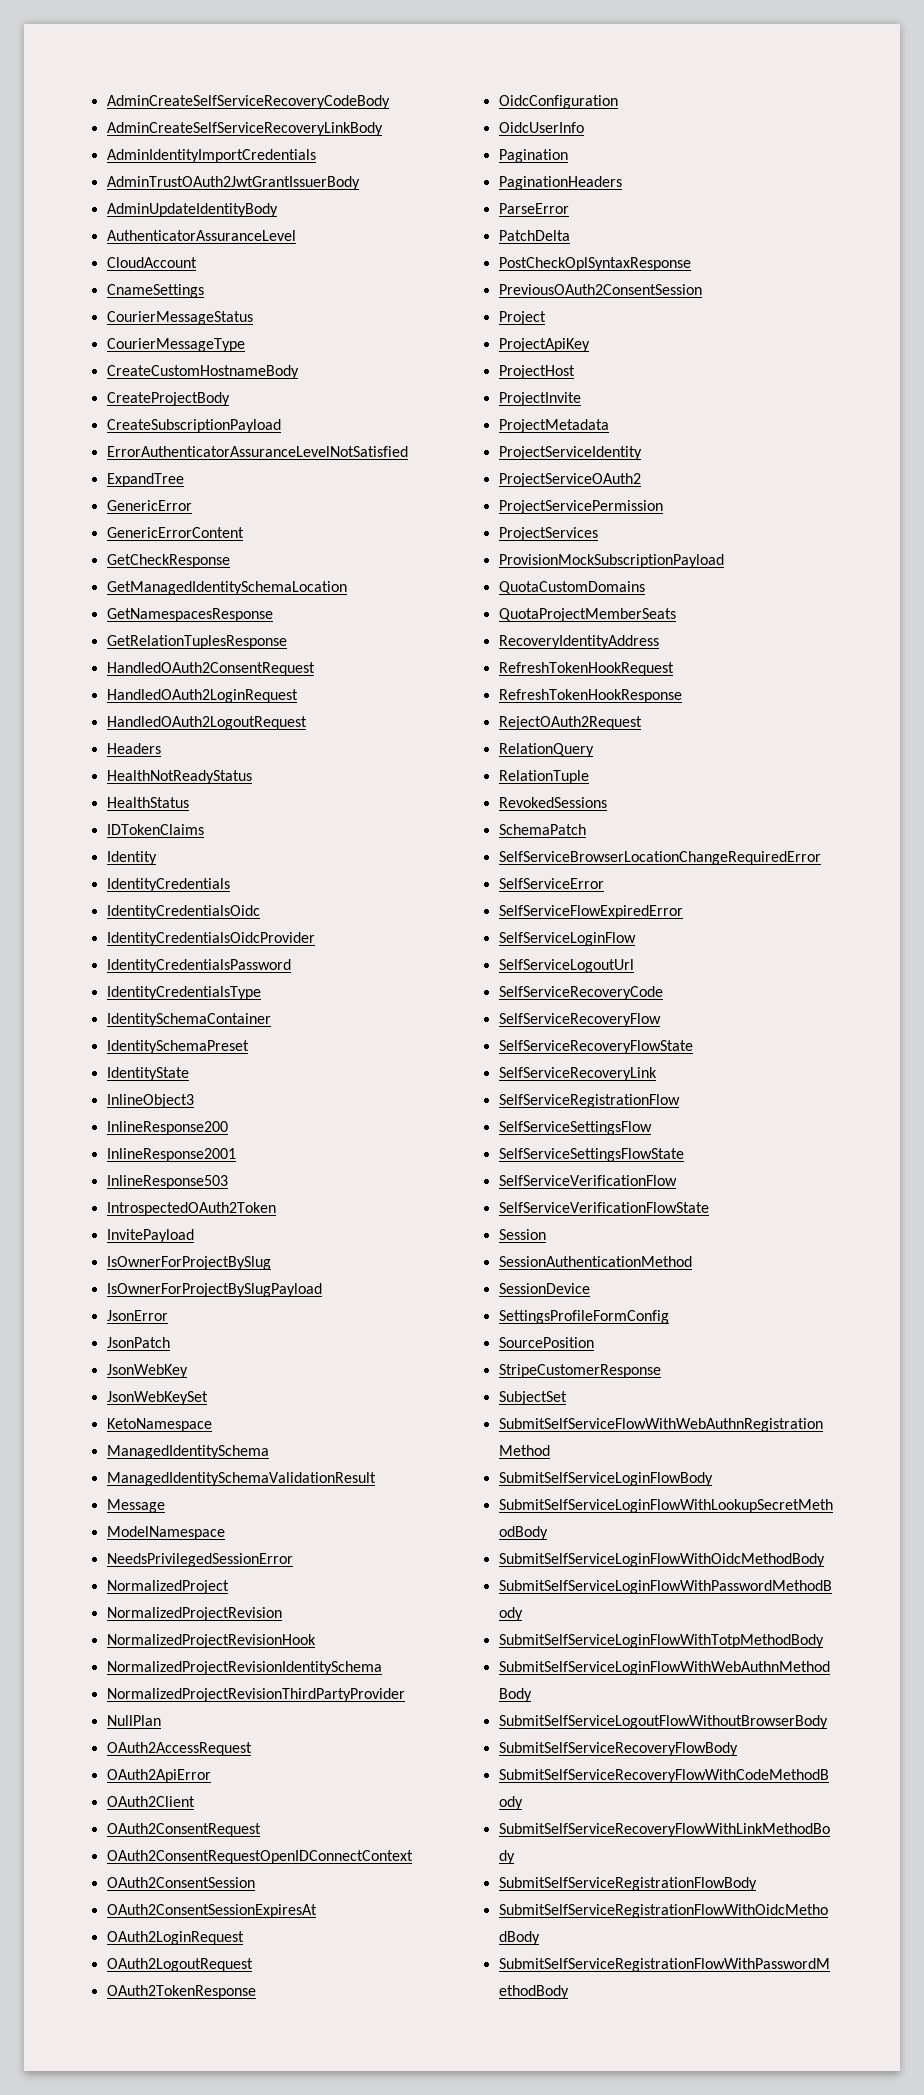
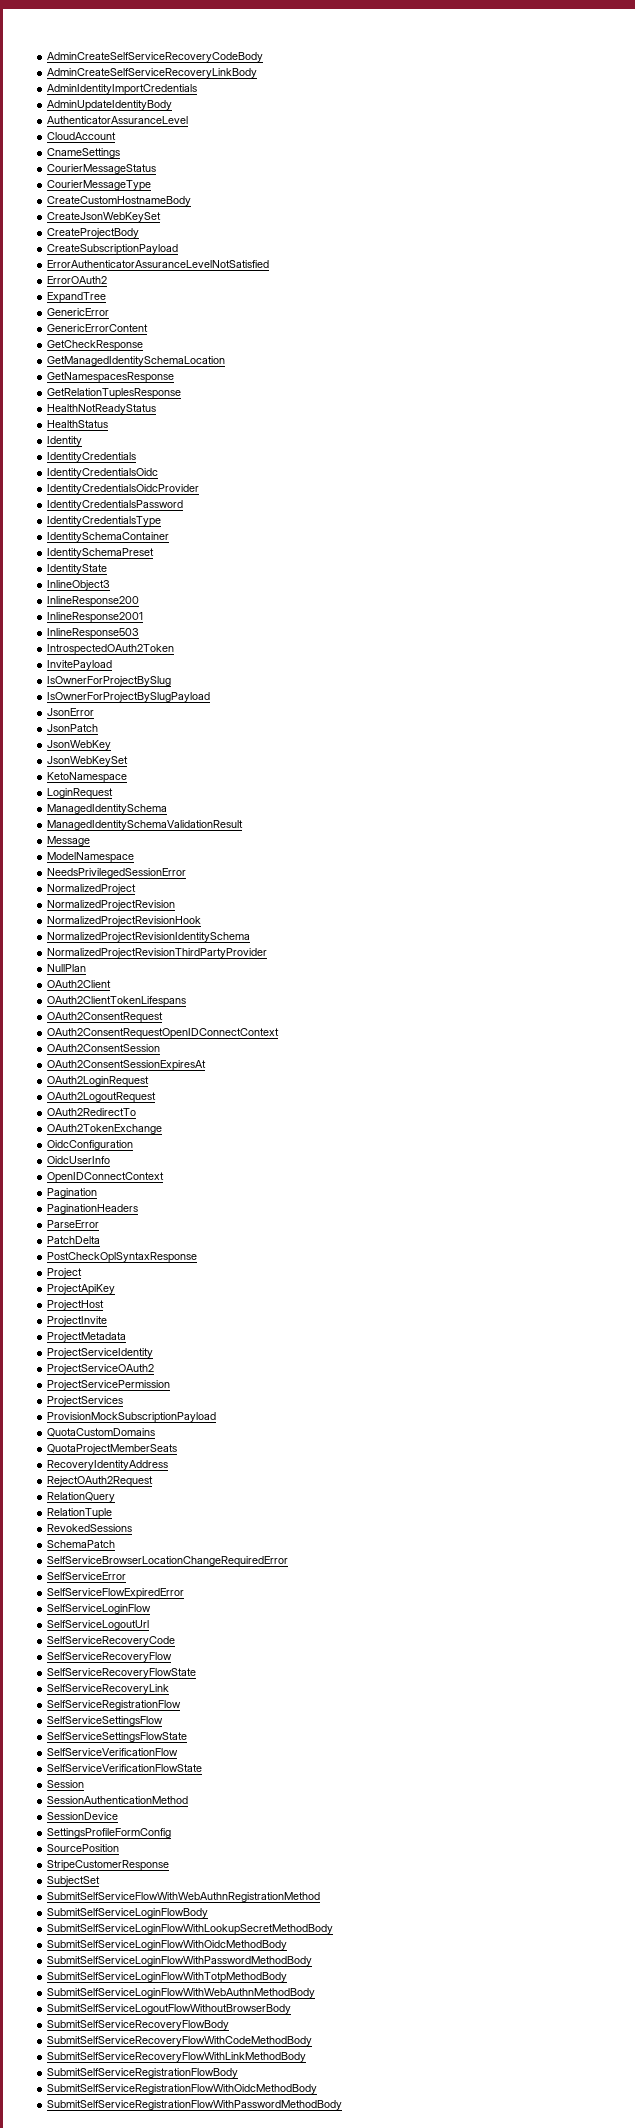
[106,176,360,190] // AdminTrustOAuth2JwtGrantIssuerBody -> (198, 89) none
(299, 372) none -> [47,212,162,222] // CreateJsonWebKeySet
(408, 451) none -> [47,276,108,284] // ErrorOAuth2
[106,662,315,676] [106,689,298,703] [106,716,307,730] [106,743,161,754] // HandledOAuth2ConsentRequest // HandledOAuth2LoginRequest // HandledOAuth2LogoutRequest // Headers -> (182, 393) none
[106,824,204,835] // IDTokenClaims -> (109, 424) none
(212, 1425) none -> [47,788,114,799] // LoginRequest
[106,1742,252,1756] [106,1769,211,1783] [106,1796,195,1807] OAuth2AccessRequest // OAuth2ApiError // OAuth2Client -> [47,980,112,988] [47,996,187,1007] OAuth2Client // OAuth2ClientTokenLifespans
[106,1985,256,1999] OAuth2TokenResponse -> [47,1108,137,1116] [47,1124,163,1134] OAuth2RedirectTo // OAuth2TokenExchange
(584, 127) none -> [47,1172,165,1183] // OpenIDConnectContext
[498,284,702,295] // PreviousOAuth2ConsentSession -> (198, 1257) none
[498,662,674,676] [498,689,682,703] // RefreshTokenHookRequest // RefreshTokenHookResponse -> (169, 1465) none

